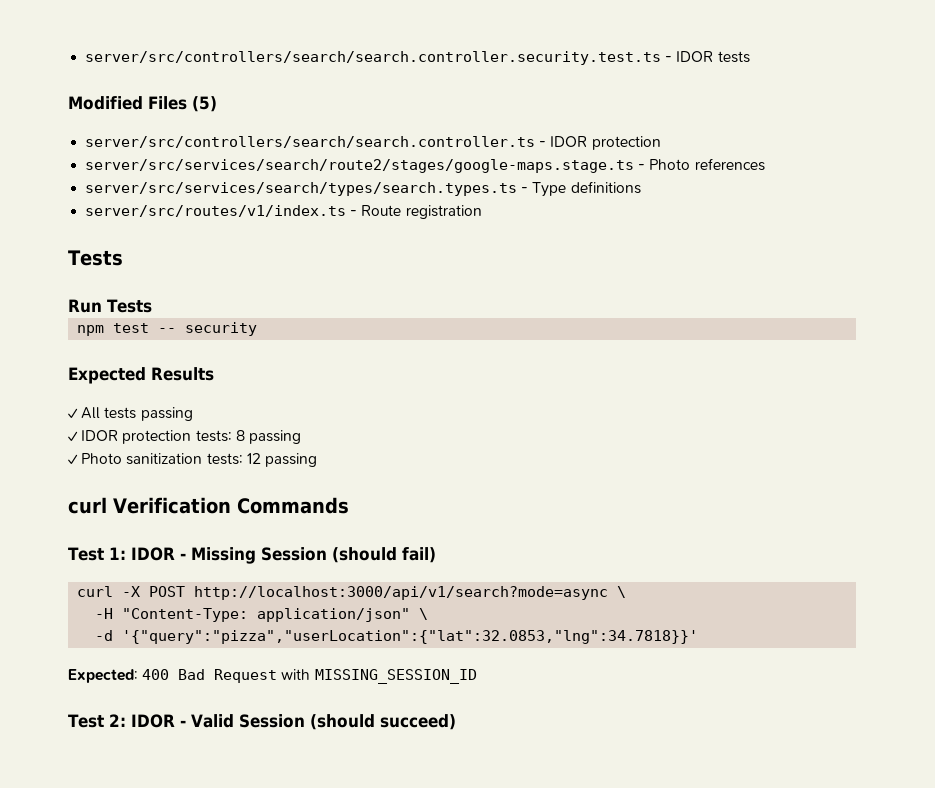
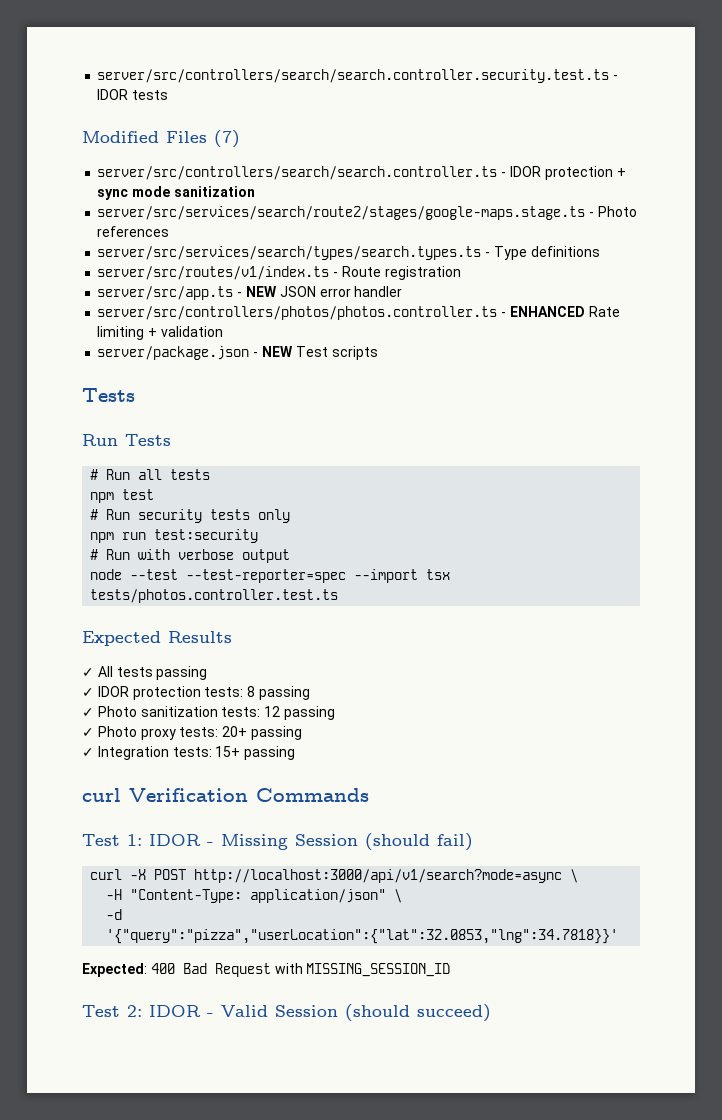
[192,96,217,112] (5) -> [214,130,240,148] (7)
(661, 143) none -> [616,168,626,177] [97,186,255,200] + sync mode sanitization
(482, 212) none -> [97,286,403,300] [97,306,620,320] [97,326,223,340] [97,346,378,360] // server/src/app.ts - NEW JSON error handler // server/src/controllers/photos/photos.controller.ts - ENHANCED Rate limiting + validation // server/package.json - NEW Test scripts
(152, 306) none -> [90,469,211,480] // # Run all tests
[158,328,177,333] -- -> [90,509,131,520] // # Run
(258, 329) none -> [210,509,291,523] [90,529,259,543] [90,549,291,563] [90,569,451,583] [90,589,339,603] tests only // npm run test:security // # Run with verbose output // node --test --test-reporter=spec --import tsx tests/photos.controller.test.ts
(317, 460) none -> [82,726,302,740] [82,746,296,760] // ✓ Photo proxy tests: 20+ passing // ✓ Integration tests: 15+ passing

